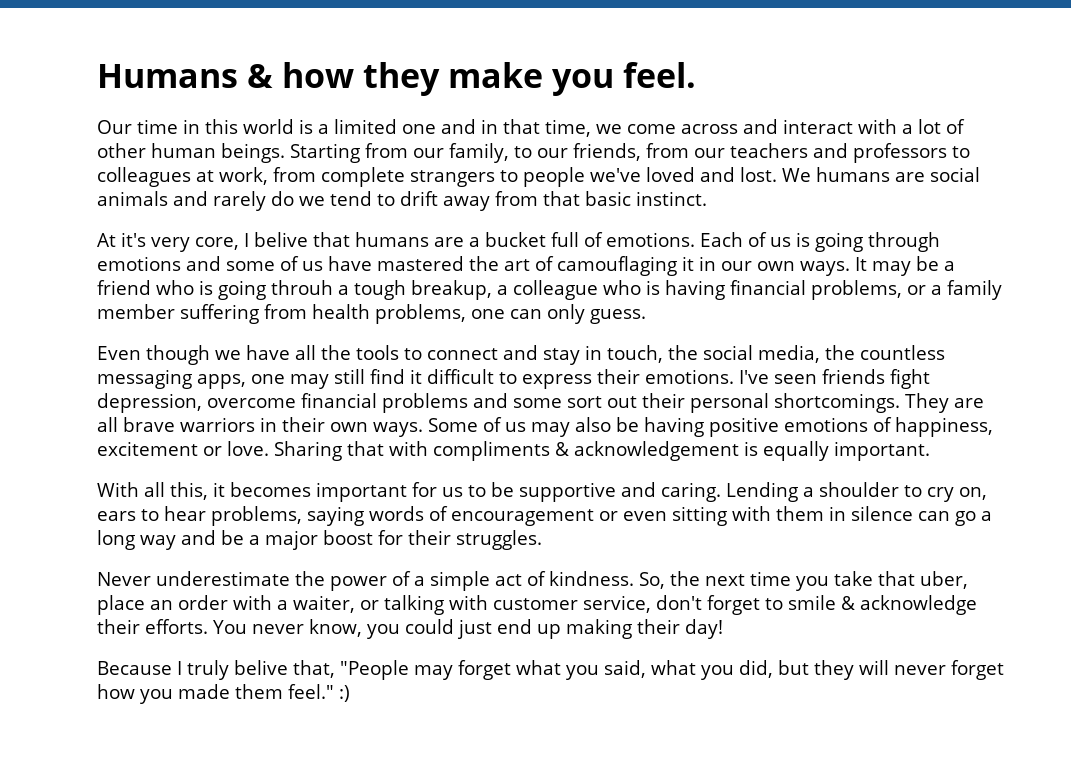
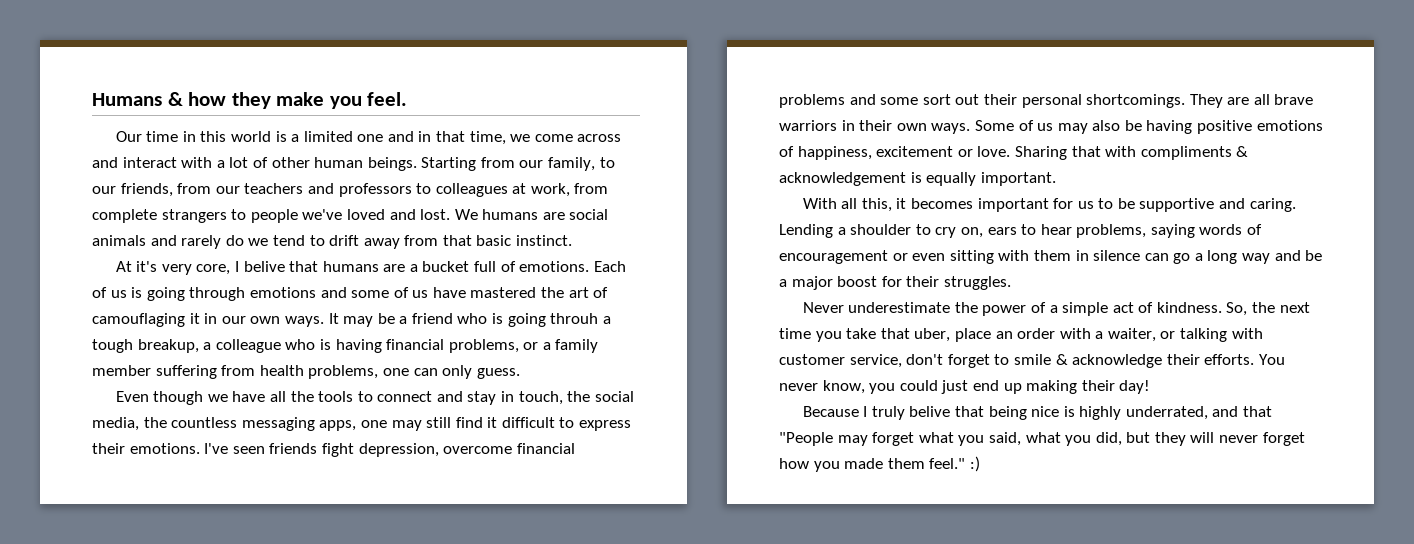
[293,660,335,678] that, -> [954,406,1273,420] that being nice is highly underrated, and that

